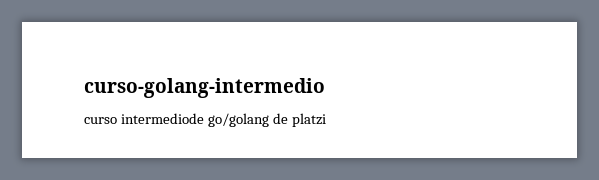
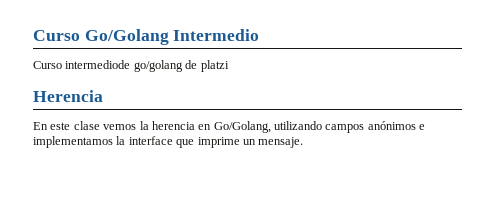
[84,78,325,98] [84,117,117,124] curso-golang-intermedio // curso -> [33,29,260,45] [33,61,62,69] Curso Go/Golang Intermedio // Curso
(326, 120) none -> [33,90,103,102] [33,121,426,133] [33,136,304,148] // Herencia // En este clase vemos la herencia en Go/Golang, utilizando campos anónimos e implementamos la interface que imprime un mensaje.

